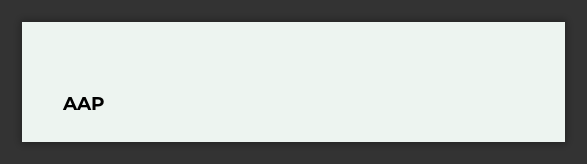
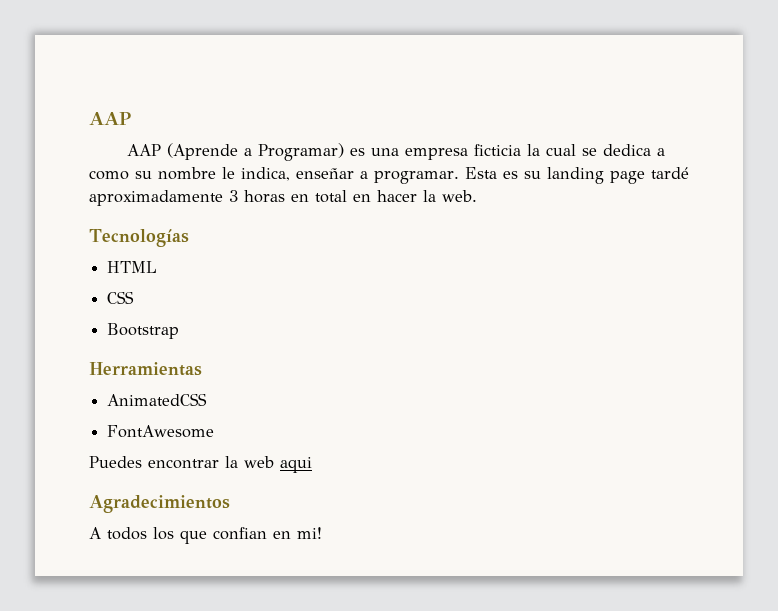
[62,97,105,110] AAP -> [89,112,131,125] [126,143,665,161] [89,167,689,184] [89,190,477,206] [89,229,189,247] [107,261,158,273] [107,291,135,304] [107,323,180,339] [89,362,202,376] [107,393,208,406] [107,425,215,438] [89,456,312,473] [89,495,230,513] [89,527,322,544] AAP // AAP (Aprende a Programar) es una empresa ficticia la cual se dedica a como su nombre le indica, enseñar a programar. Esta es su landing page tardé aproximadamente 3 horas en total en hacer la web. // Tecnologías // HTML // CSS // Bootstrap // Herramientas // AnimatedCSS // FontAwesome // Puedes encontrar la web aqui // Agradecimientos // A todos los que confian en mi!

